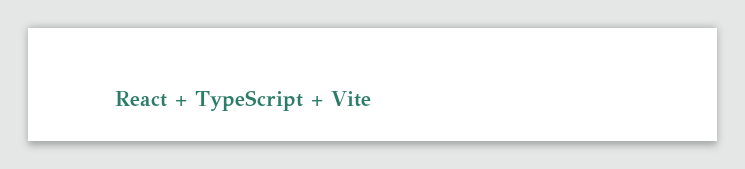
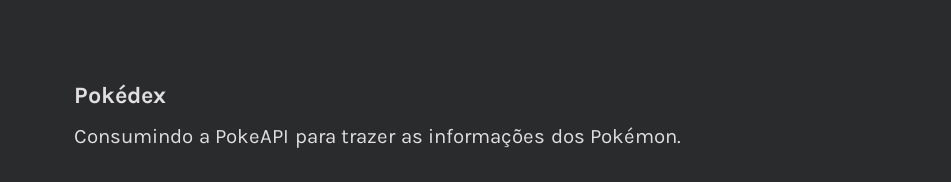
[115,90,371,111] React + TypeScript + Vite -> [74,84,166,104] [74,127,682,148] Pokédex // Consumindo a PokeAPI para trazer as informações dos Pokémon.

